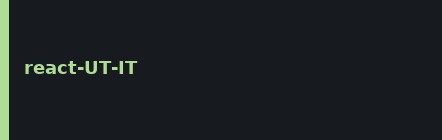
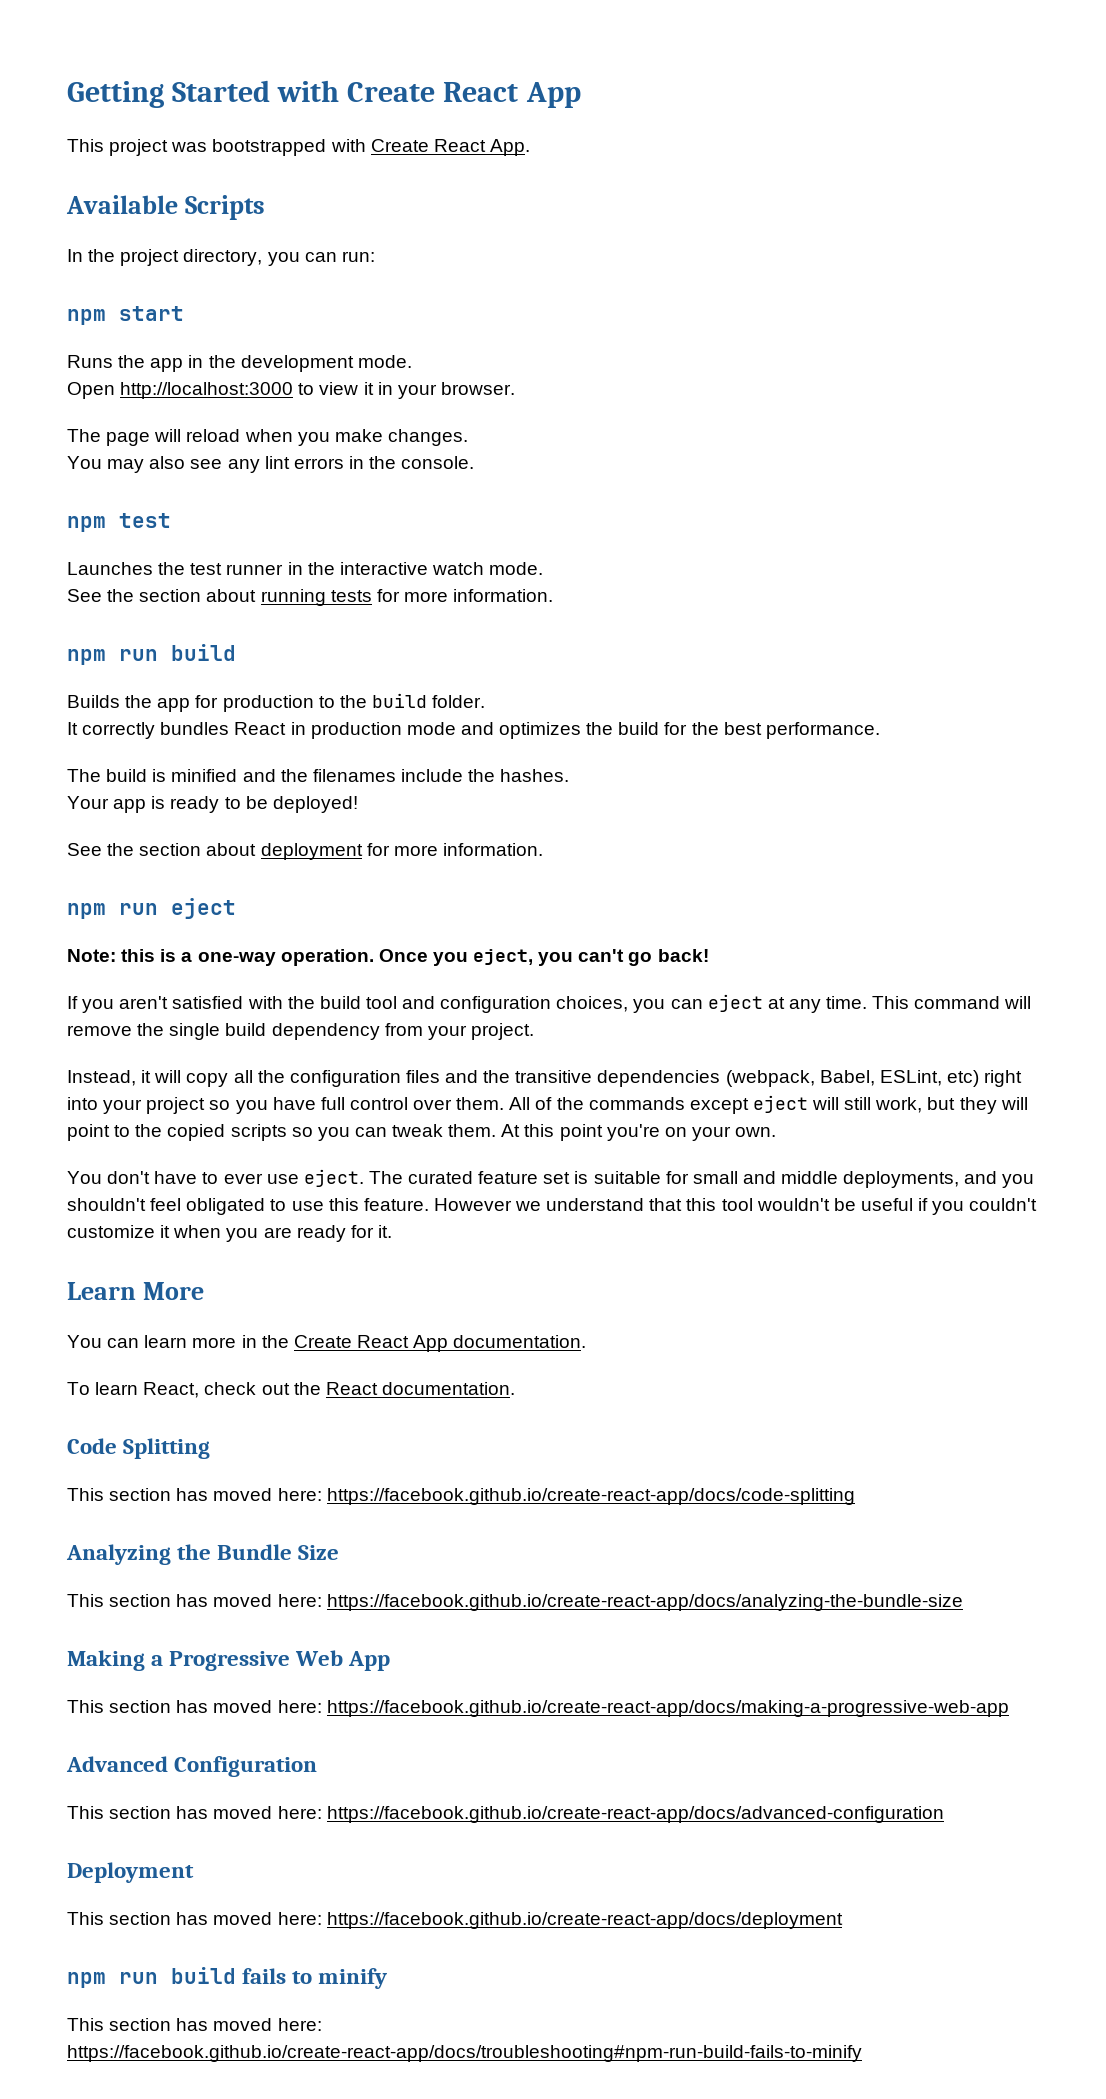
[24,61,138,74] react-UT-IT -> [67,80,581,108] [67,139,530,156] [66,195,266,220] [67,249,375,266] [67,306,184,325] [67,355,412,372] [67,382,515,399] [67,429,468,446] [67,456,475,473] [67,513,171,532] [67,562,544,575] [67,589,554,606] [67,644,236,665] [67,693,486,712] [67,722,880,739] [67,769,570,782] [67,796,358,813] [67,843,543,860] [67,898,236,919] [67,949,709,966] [67,994,1032,1013] [67,1023,534,1040] [67,1070,1023,1087] [67,1095,1028,1114] [67,1124,777,1141] [67,1169,1035,1188] [67,1198,1038,1215] [67,1225,392,1242] [67,1282,205,1300] [67,1335,587,1352] [67,1382,515,1398] [67,1438,211,1459] [67,1488,855,1505] [66,1544,340,1565] [67,1594,963,1611] [67,1650,391,1671] [67,1700,1009,1717] [66,1756,318,1777] [67,1806,944,1823] [67,1862,194,1883] [67,1912,843,1929] [67,1967,388,1989] [67,2018,322,2031] [67,2045,862,2062] Getting Started with Create React App // This project was bootstrapped with Create React App. // Available Scripts // In the project directory, you can run: // npm start // Runs the app in the development mode. // Open http://localhost:3000 to view it in your browser. // The page will reload when you make changes. // You may also see any lint errors in the console. // npm test // Launches the test runner in the interactive watch mode. // See the section about running tests for more information. // npm run build // Builds the app for production to the build folder. // It correctly bundles React in production mode and optimizes the build for the best performance. // The build is minified and the filenames include the hashes. // Your app is ready to be deployed! // See the section about deployment for more information. // npm run eject // Note: this is a one-way operation. Once you eject, you can't go back! // If you aren't satisfied with the build tool and configuration choices, you can eject at any time. This command will remove the single build dependency from your project. // Instead, it will copy all the configuration files and the transitive dependencies (webpack, Babel, ESLint, etc) right into your project so you have full control over them. All of the commands except eject will still work, but they will point to the copied scripts so you can tweak them. At this point you're on your own. // You don't have to ever use eject. The curated feature set is suitable for small and middle deployments, and you shouldn't feel obligated to use this feature. However we understand that this tool wouldn't be useful if you couldn't customize it when you are ready for it. // Learn More // You can learn more in the Create React App documentation. // To learn React, check out the React documentation. // Code Splitting // This section has moved here: https://facebook.github.io/create-react-app/docs/code-splitting // Analyzing the Bundle Size // This section has moved here: https://facebook.github.io/create-react-app/docs/analyzing-the-bundle-size // Making a Progressive Web App // This section has moved here: https://facebook.github.io/create-react-app/docs/making-a-progressive-web-app // Advanced Configuration // This section has moved here: https://facebook.github.io/create-react-app/docs/advanced-configuration // Deployment // This section has moved here: https://facebook.github.io/create-react-app/docs/deployment // npm run build fails to minify // This section has moved here: https://facebook.github.io/create-react-app/docs/troubleshooting#npm-run-build-fails-to-minify

